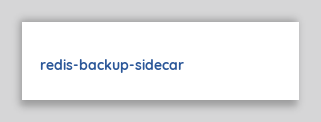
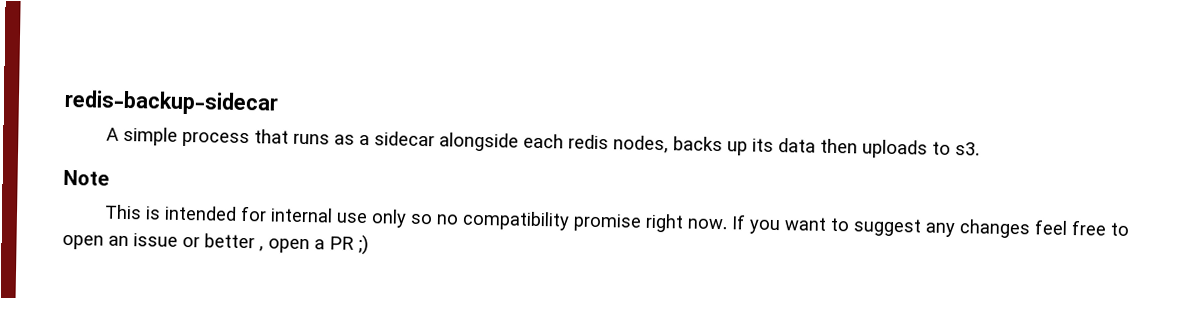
(184, 66) none -> [106,126,981,159] [63,169,109,186] [104,204,1131,239] [62,233,369,256] // A simple process that runs as a sidecar alongside each redis nodes, backs up its data then uploads to s3. // Note // This is intended for internal use only so no compatibility promise right now. If you want to suggest any changes feel free to open an issue or better , open a PR ;)

